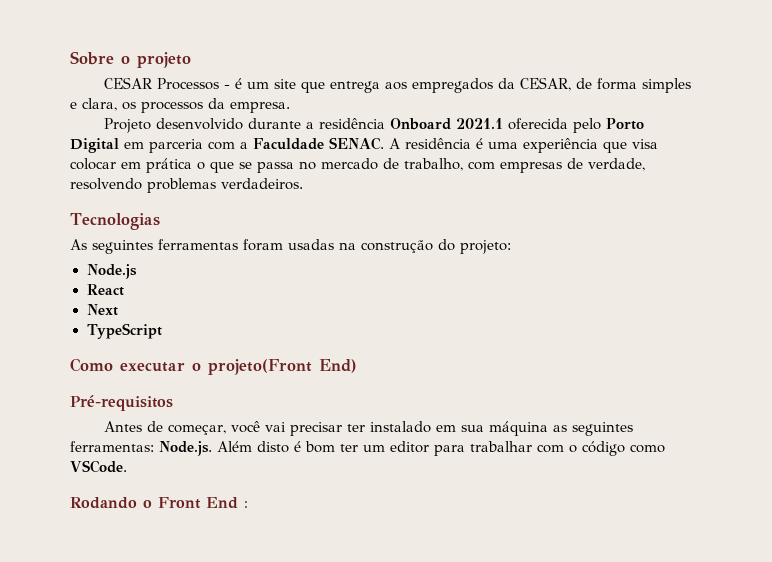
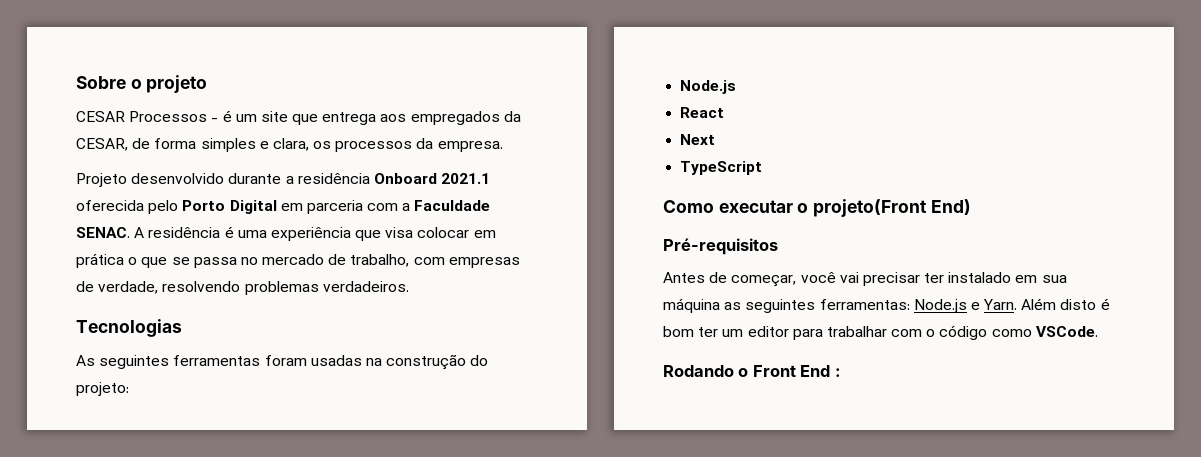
[159,441,212,456] Node.js. -> [913,299,1018,313] Node.js e Yarn.

